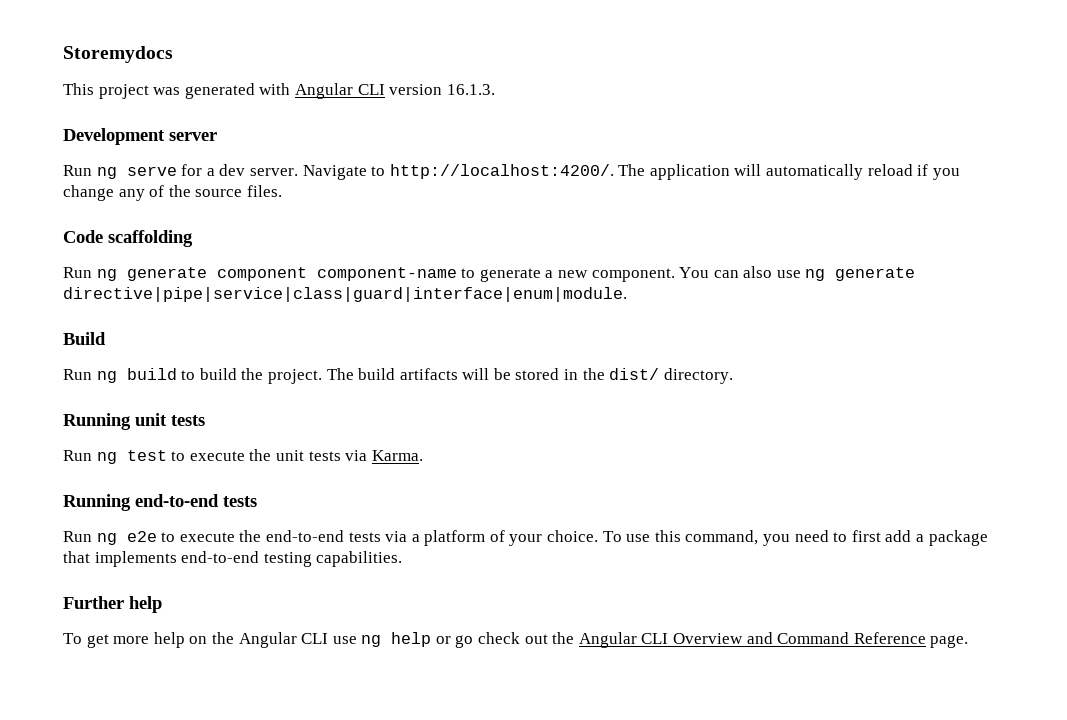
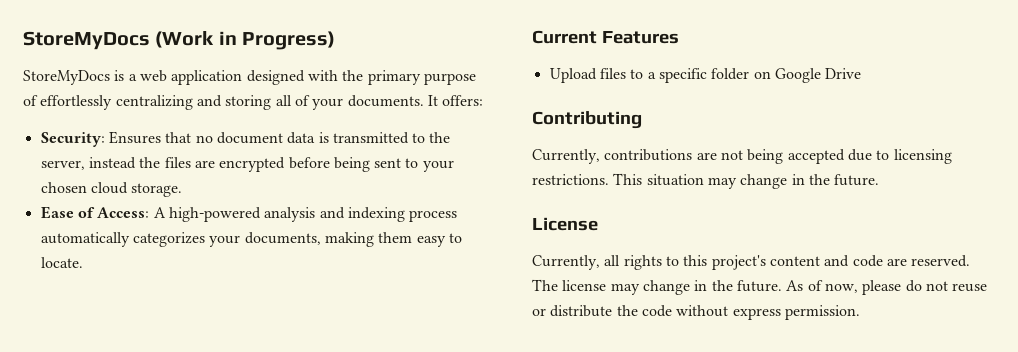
[63,46,173,63] [63,83,495,99] [63,128,217,145] [63,164,960,180] [63,185,282,201] [63,230,193,247] [63,266,916,282] [63,287,627,302] [63,332,106,345] [63,368,733,384] [63,413,205,430] [63,449,423,464] [63,494,257,511] [63,530,988,546] [63,551,403,567] [63,596,162,613] [63,632,969,648] Storemydocs // This project was generated with Angular CLI version 16.1.3. // Development server // Run ng serve for a dev server. Navigate to http://localhost:4200/. The application will automatically reload if you change any of the source files. // Code scaffolding // Run ng generate component component-name to generate a new component. You can also use ng generate directive|pipe|service|class|guard|interface|enum|module. // Build // Run ng build to build the project. The build artifacts will be stored in the dist/ directory. // Running unit tests // Run ng test to execute the unit tests via Karma. // Running end-to-end tests // Run ng e2e to execute the end-to-end tests via a platform of your choice. To use this command, you need to first add a package that implements end-to-end testing capabilities. // Further help // To get more help on the Angular CLI use ng help or go check out the Angular CLI Overview and Command Reference page. -> [23,31,336,50] [23,70,476,85] [23,95,484,110] [40,131,451,147] [40,157,454,172] [40,182,183,197] [40,206,458,222] [40,232,462,247] [40,257,83,268] [532,30,679,44] [549,68,862,83] [532,111,642,129] [532,149,952,164] [532,173,880,189] [532,217,598,231] [532,255,971,270] [532,279,988,295] [532,305,860,320] StoreMyDocs (Work in Progress) // StoreMyDocs is a web application designed with the primary purpose of effortlessly centralizing and storing all of your documents. It offers: // Security: Ensures that no document data is transmitted to the server, instead the files are encrypted before being sent to your chosen cloud storage. // Ease of Access: A high-powered analysis and indexing process automatically categorizes your documents, making them easy to locate. // Current Features // Upload files to a specific folder on Google Drive // Contributing // Currently, contributions are not being accepted due to licensing restrictions. This situation may change in the future. // License // Currently, all rights to this project's content and code are reserved. The license may change in the future. As of now, please do not reuse or distribute the code without express permission.

